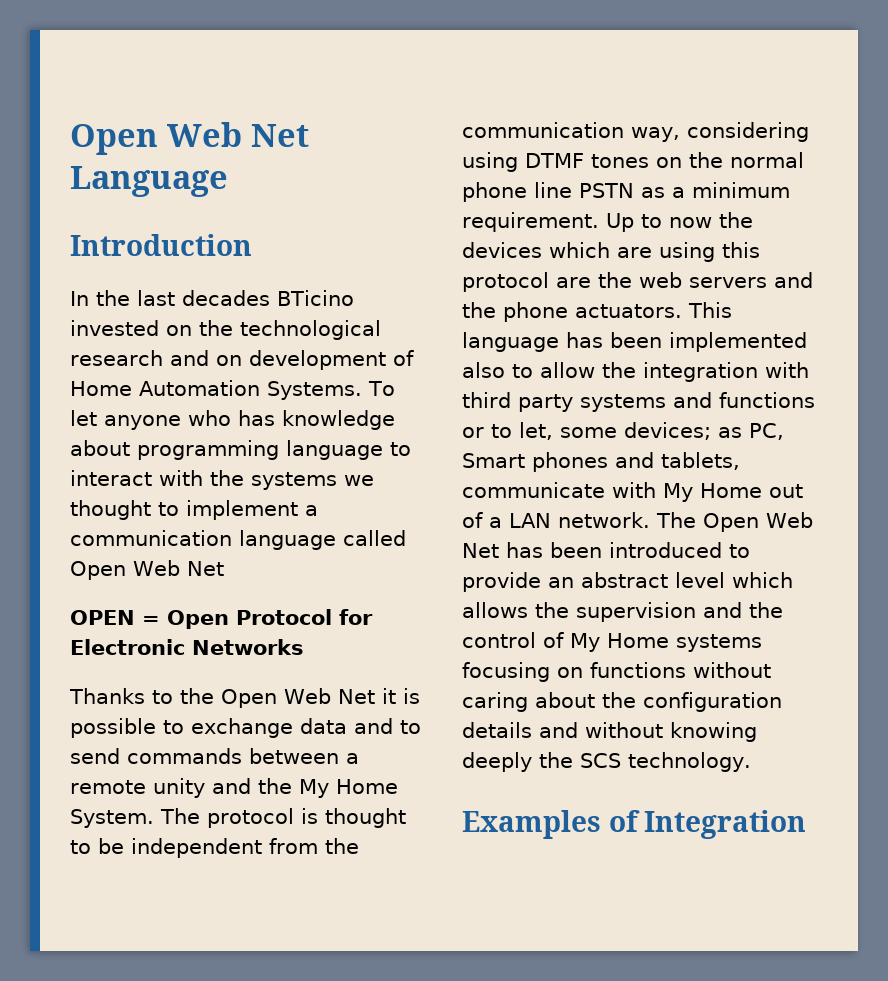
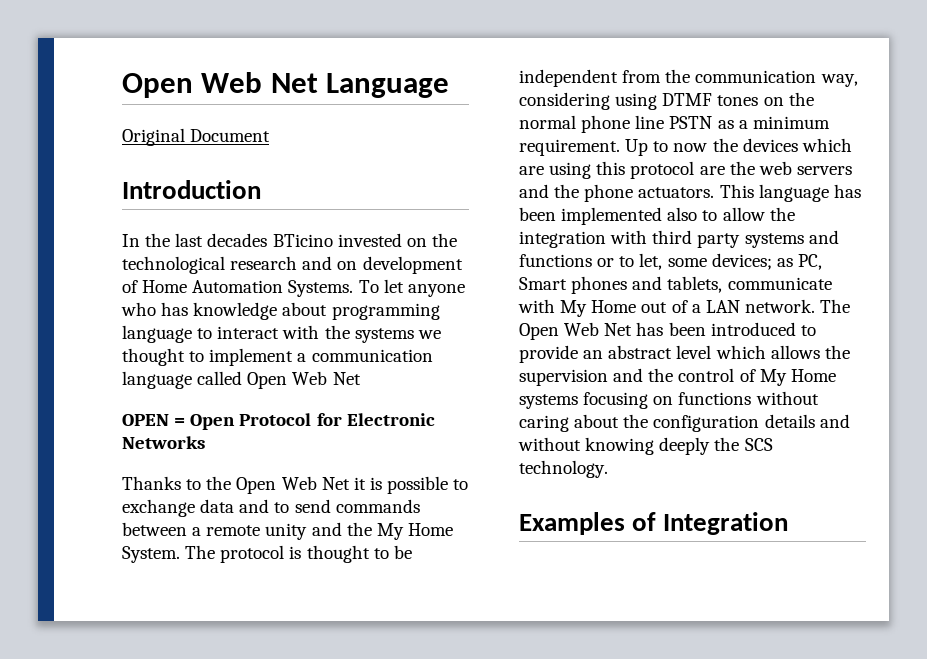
(228, 181) none -> [122,128,271,146] // Original Document

